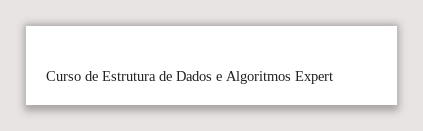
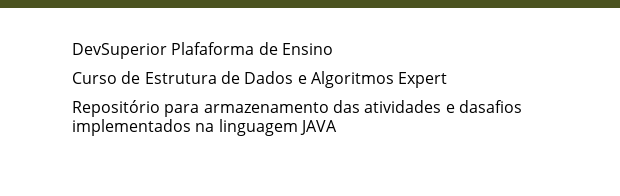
(46, 76) none -> [72,42,333,59] DevSuperior Plafaforma de Ensino //
(333, 77) none -> [72,100,522,117] [72,119,337,136] // Repositório para armazenamento das atividades e dasafios implementados na linguagem JAVA

